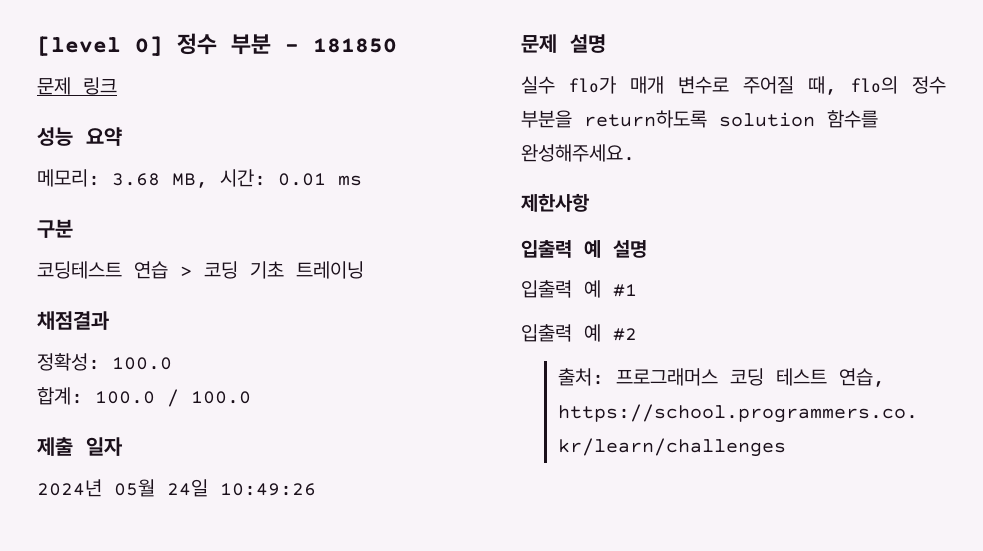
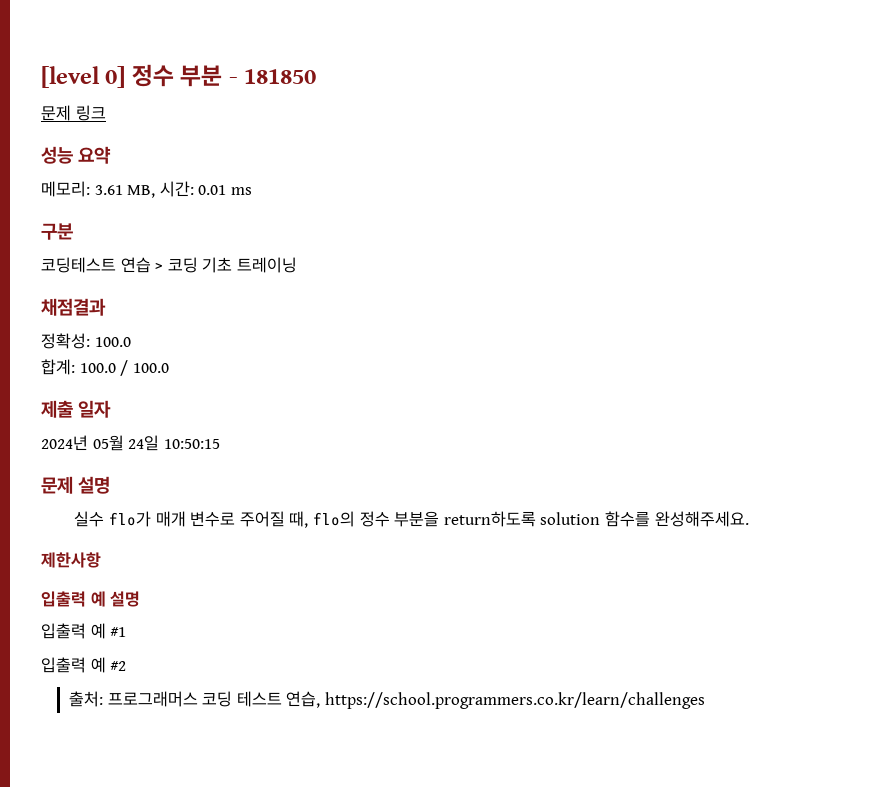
[112,173,160,186] 3.68 -> [94,185,123,195] 3.61
[220,483,316,496] 10:49:26 -> [163,439,220,449] 10:50:15

